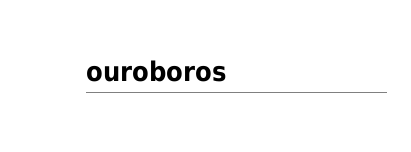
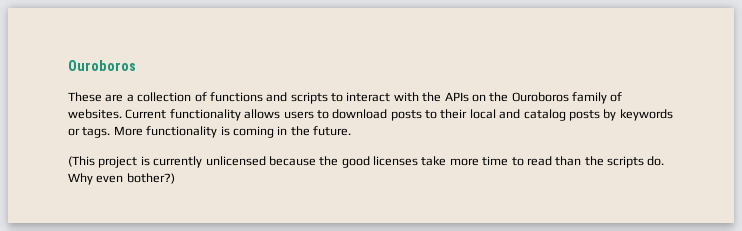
[86,60,226,82] ouroboros -> [68,60,136,71] [68,92,623,104] [68,109,673,121] [68,126,351,138] [68,156,665,168] [68,173,175,185] Ouroboros // These are a collection of functions and scripts to interact with the APIs on the Ouroboros family of websites. Current functionality allows users to download posts to their local and catalog posts by keywords or tags. More functionality is coming in the future. // (This project is currently unlicensed because the good licenses take more time to read than the scripts do. Why even bother?)

